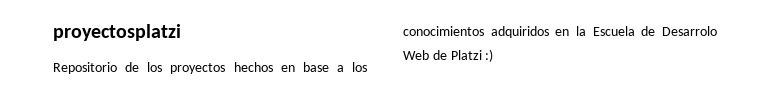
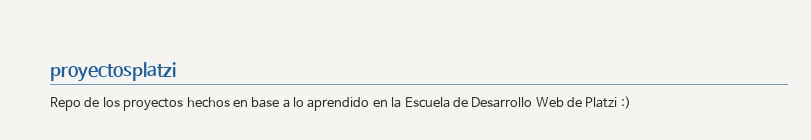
[53,62,117,74] Repositorio -> [50,97,81,111] Repo
[352,62,367,72] [403,26,549,38] los conocimientos adquiridos -> [293,97,370,111] lo aprendido
[662,26,717,36] Desarrolo -> [471,97,533,108] Desarrollo

